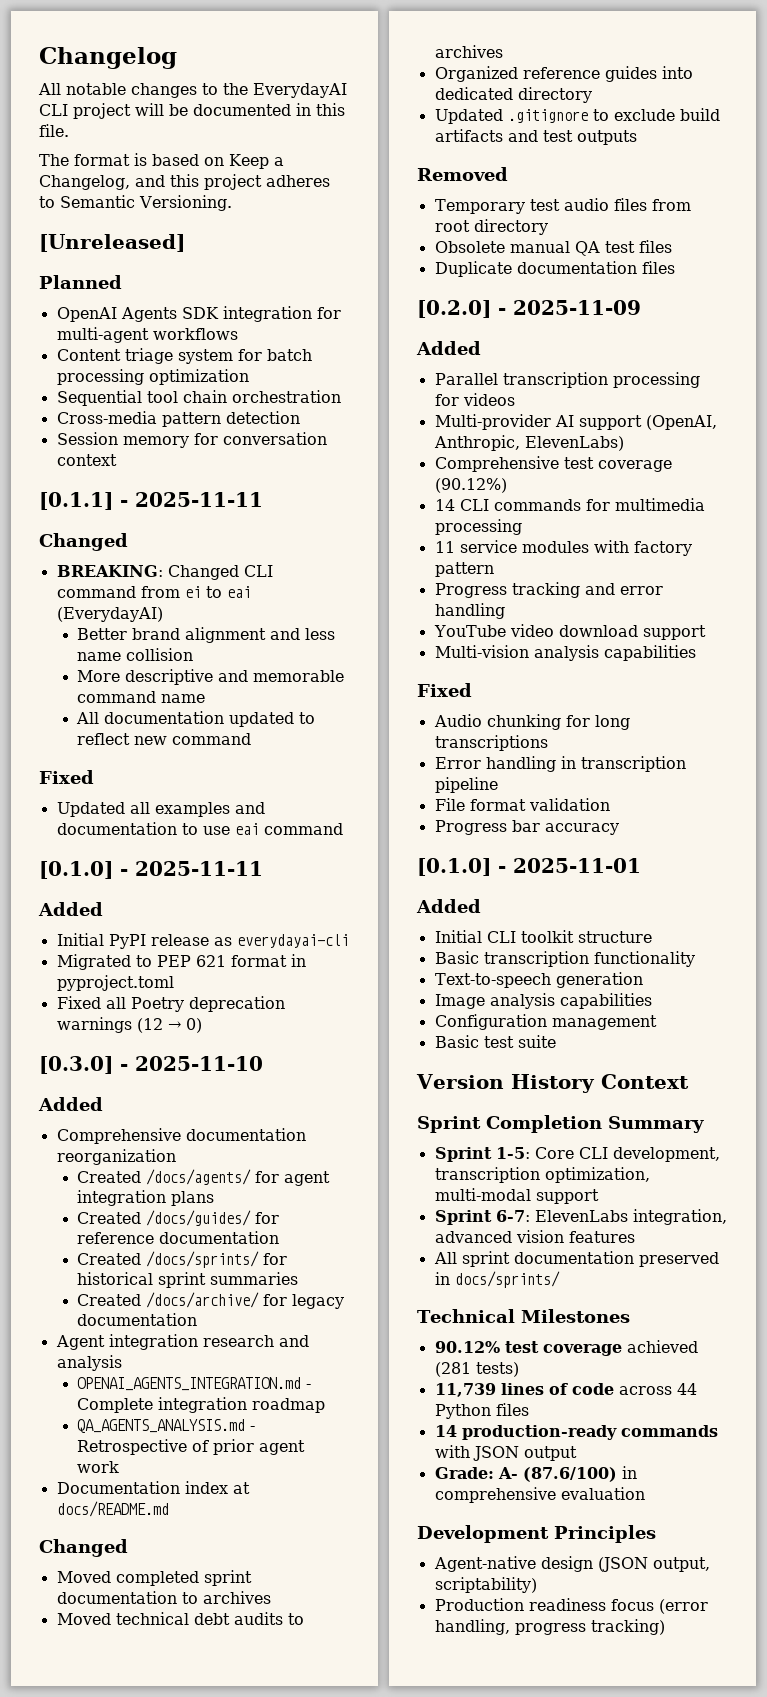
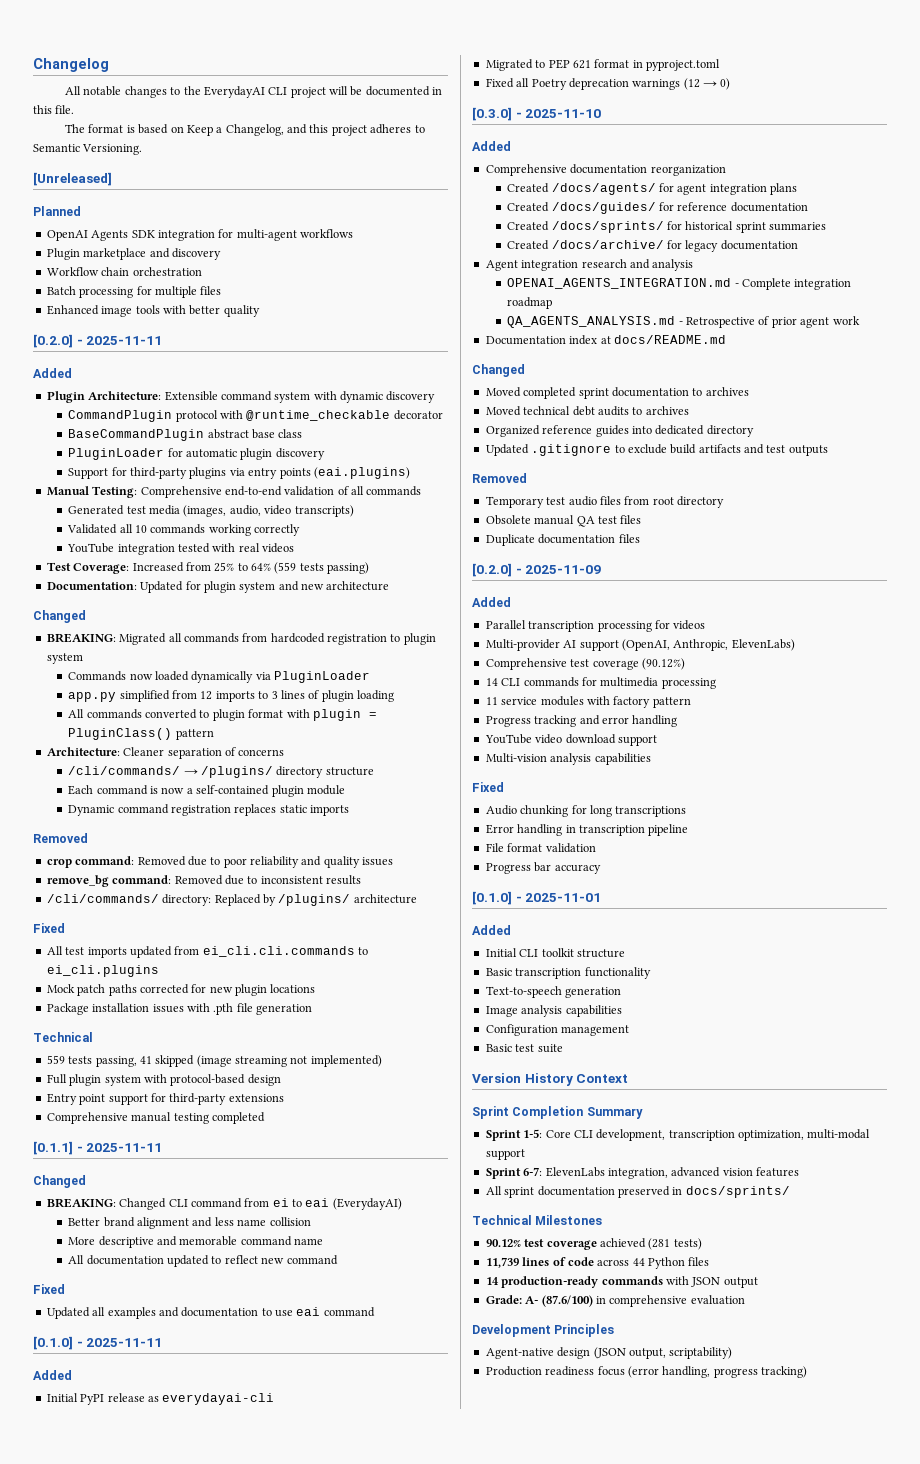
[56,348,312,364] [56,369,249,385] [56,390,341,406] [56,411,300,427] [56,432,327,448] [56,454,117,466] Content triage system for batch processing optimization // Sequential tool chain orchestration // Cross-media pattern detection // Session memory for conversation context -> [46,248,221,260] [46,267,202,276] [46,286,222,298] [46,305,260,317] [33,334,163,348] [33,368,72,378] [46,391,436,403] [68,410,443,422] [68,429,303,441] [68,448,325,460] [68,467,410,479] [46,486,422,498] [68,505,354,517] [67,524,301,536] [67,543,295,555] [46,562,370,574] [46,581,390,593] [33,610,86,623] [46,633,436,645] [46,653,83,664] [68,671,371,683] [68,690,395,702] [68,709,377,721] [68,728,214,740] [46,747,285,759] [68,766,374,778] [68,785,345,797] [68,804,350,816] [33,833,88,843] [46,856,394,868] [46,875,361,887] [46,894,417,906] [33,923,65,933] [46,946,368,958] [46,965,159,977] [46,984,316,996] [46,1003,312,1015] [33,1032,93,1042] [46,1055,382,1067] [46,1074,281,1086] [46,1093,284,1105] [46,1112,265,1124] Plugin marketplace and discovery // Workflow chain orchestration // Batch processing for multiple files // Enhanced image tools with better quality // [0.2.0] - 2025-11-11 // Added // Plugin Architecture: Extensible command system with dynamic discovery // CommandPlugin protocol with @runtime_checkable decorator // BaseCommandPlugin abstract base class // PluginLoader for automatic plugin discovery // Support for third-party plugins via entry points (eai.plugins) // Manual Testing: Comprehensive end-to-end validation of all commands // Generated test media (images, audio, video transcripts) // Validated all 10 commands working correctly // YouTube integration tested with real videos // Test Coverage: Increased from 25% to 64% (559 tests passing) // Documentation: Updated for plugin system and new architecture // Changed // BREAKING: Migrated all commands from hardcoded registration to plugin system // Commands now loaded dynamically via PluginLoader // app.py simplified from 12 imports to 3 lines of plugin loading // All commands converted to plugin format with plugin = PluginClass() pattern // Architecture: Cleaner separation of concerns // /cli/commands/ → /plugins/ directory structure // Each command is now a self-contained plugin module // Dynamic command registration replaces static imports // Removed // crop command: Removed due to poor reliability and quality issues // remove_bg command: Removed due to inconsistent results // /cli/commands/ directory: Replaced by /plugins/ architecture // Fixed // All test imports updated from ei_cli.cli.commands to ei_cli.plugins // Mock patch paths corrected for new plugin locations // Package installation issues with .pth file generation // Technical // 559 tests passing, 41 skipped (image streaming not implemented) // Full plugin system with protocol-based design // Entry point support for third-party extensions // Comprehensive manual testing completed

